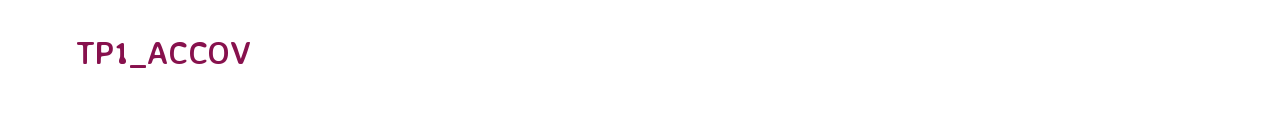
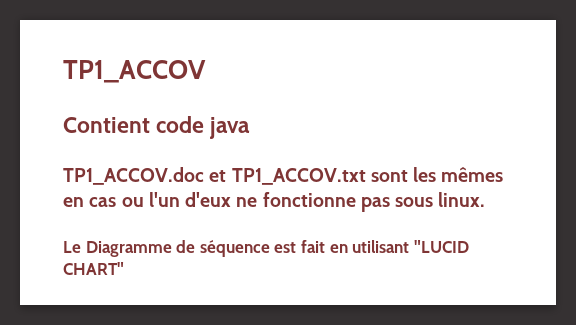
(251, 55) none -> [63,116,251,139] [63,167,504,185] [63,192,486,212] [63,240,469,257] [63,262,124,275] // Contient code java // TP1_ACCOV.doc et TP1_ACCOV.txt sont les mêmes en cas ou l'un d'eux ne fonctionne pas sous linux. // Le Diagramme de séquence est fait en utilisant "LUCID CHART"

